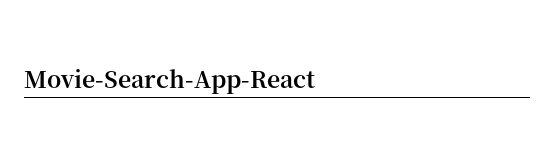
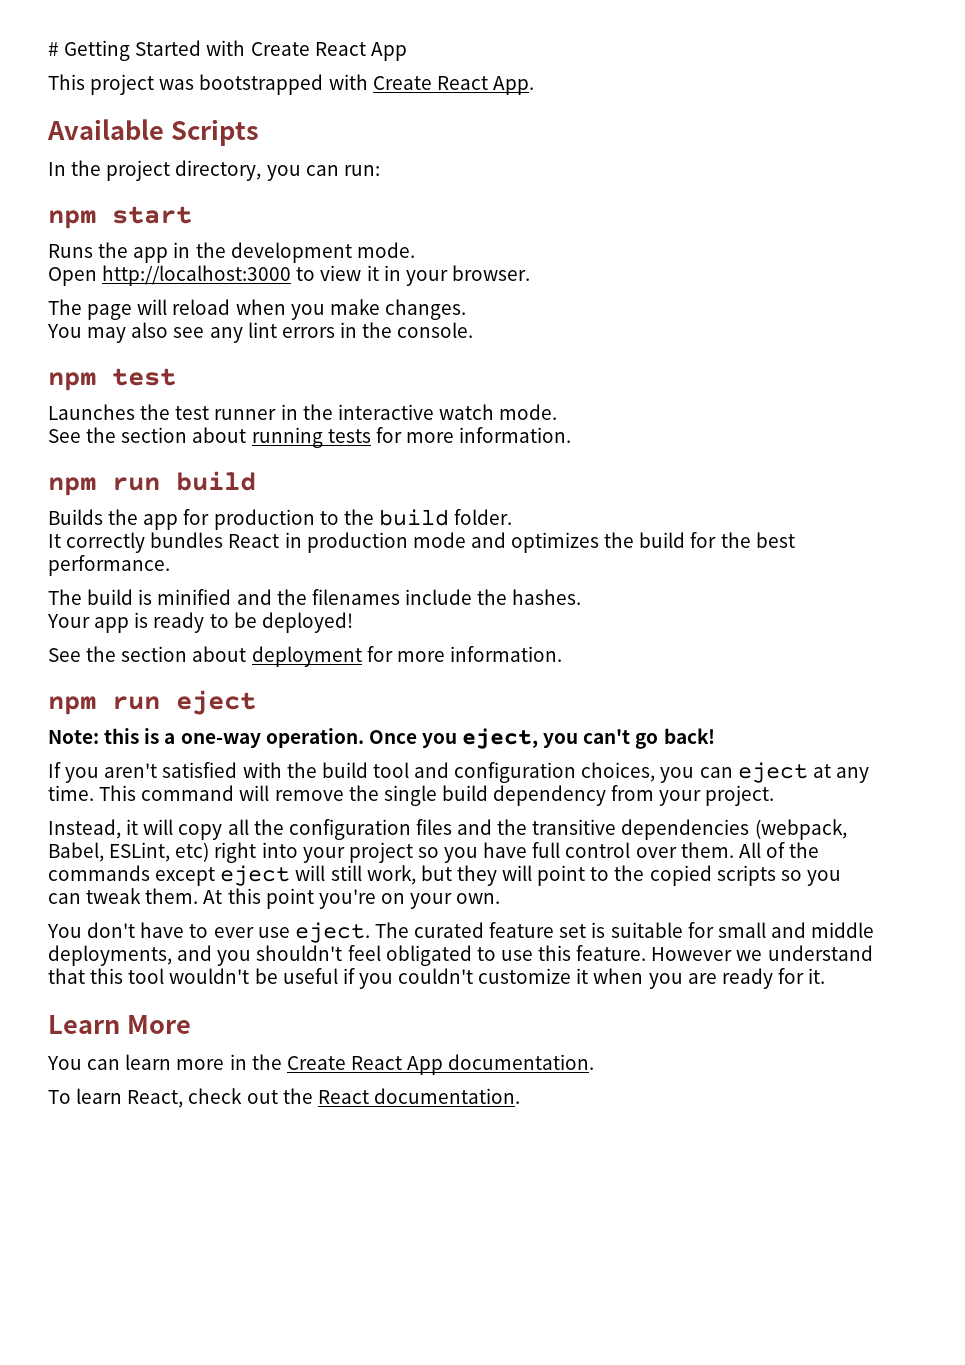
[24,69,315,94] Movie-Search-App-React -> [48,40,407,61] [48,74,534,95] [47,119,259,146] [48,160,380,181] [48,206,192,229] [48,242,415,263] [48,265,530,286] [48,299,466,320] [47,322,474,343] [48,368,176,391] [48,404,558,420] [48,427,572,448] [48,471,256,496] [48,509,513,530] [48,532,795,553] [48,555,170,576] [48,589,582,605] [47,612,353,633] [48,646,562,667] [48,690,256,715] [48,728,715,749] [48,762,869,783] [48,785,775,806] [48,819,847,840] [48,842,820,863] [48,865,841,886] [48,888,501,909] [47,922,875,943] [48,945,873,966] [48,968,826,989] [48,1015,191,1034] [47,1054,595,1075] [48,1088,520,1108] # Getting Started with Create React App // This project was bootstrapped with Create React App. // Available Scripts // In the project directory, you can run: // npm start // Runs the app in the development mode. // Open http://localhost:3000 to view it in your browser. // The page will reload when you make changes. // You may also see any lint errors in the console. // npm test // Launches the test runner in the interactive watch mode. // See the section about running tests for more information. // npm run build // Builds the app for production to the build folder. // It correctly bundles React in production mode and optimizes the build for the best performance. // The build is minified and the filenames include the hashes. // Your app is ready to be deployed! // See the section about deployment for more information. // npm run eject // Note: this is a one-way operation. Once you eject, you can't go back! // If you aren't satisfied with the build tool and configuration choices, you can eject at any time. This command will remove the single build dependency from your project. // Instead, it will copy all the configuration files and the transitive dependencies (webpack, Babel, ESLint, etc) right into your project so you have full control over them. All of the commands except eject will still work, but they will point to the copied scripts so you can tweak them. At this point you're on your own. // You don't have to ever use eject. The curated feature set is suitable for small and middle deployments, and you shouldn't feel obligated to use this feature. However we understand that this tool wouldn't be useful if you couldn't customize it when you are ready for it. // Learn More // You can learn more in the Create React App documentation. // To learn React, check out the React documentation.

